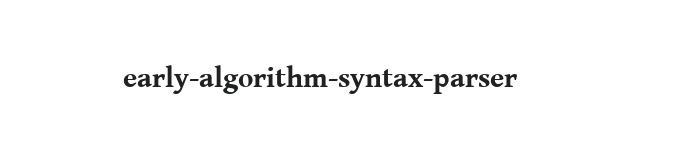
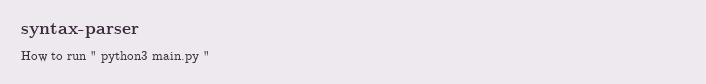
[123,65,517,94] early-algorithm-syntax-parser -> [21,23,139,38] [21,51,210,63] syntax-parser // How to run " python3 main.py "

